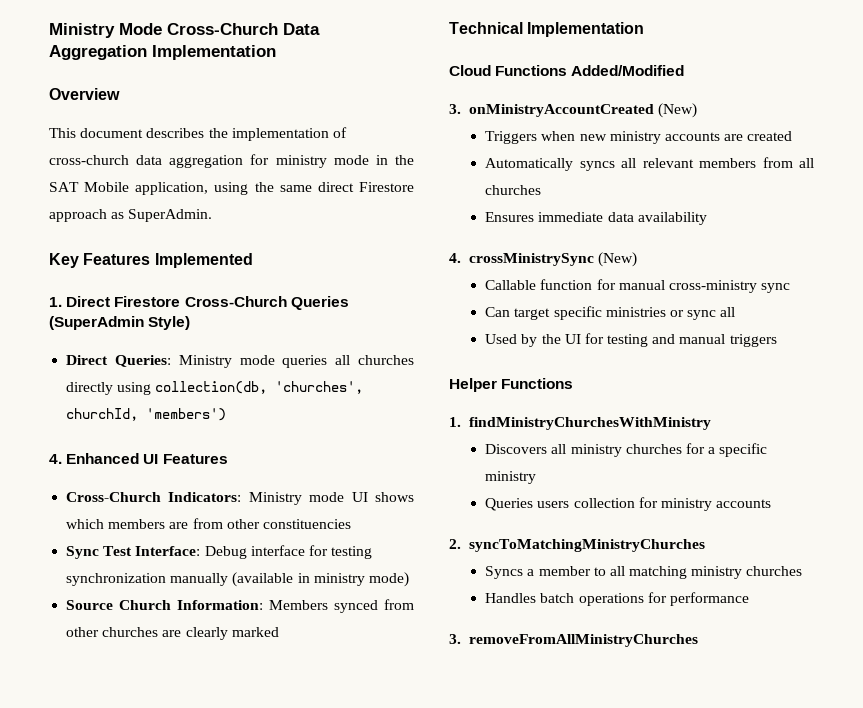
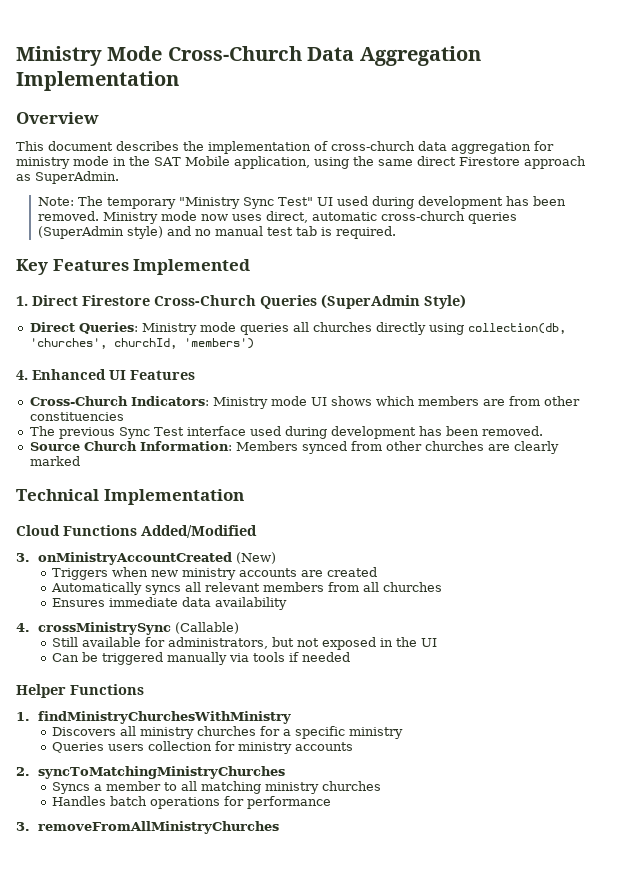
(213, 215) none -> [38,196,567,209] [38,211,518,224] [38,226,397,239] // Note: The temporary "Ministry Sync Test" UI used during development has been removed. Ministry mode now uses direct, automatic cross-church queries (SuperAdmin style) and no manual test tab is required.
[66,545,373,559] [66,572,409,587] Sync Test Interface: Debug interface for testing synchronization manually (available in ministry mode) -> [29,426,543,439] The previous Sync Test interface used during development has been removed.
[597,252,637,267] [485,279,791,293] [485,306,736,320] [485,333,777,347] (New) // Callable function for manual cross-ministry sync // Can target specific ministries or sync all // Used by the UI for testing and manual triggers -> [175,622,240,634] [51,637,437,650] [51,652,350,665] (Callable) // Still available for administrators, but not exposed in the UI // Can be triggered manually via tools if needed

